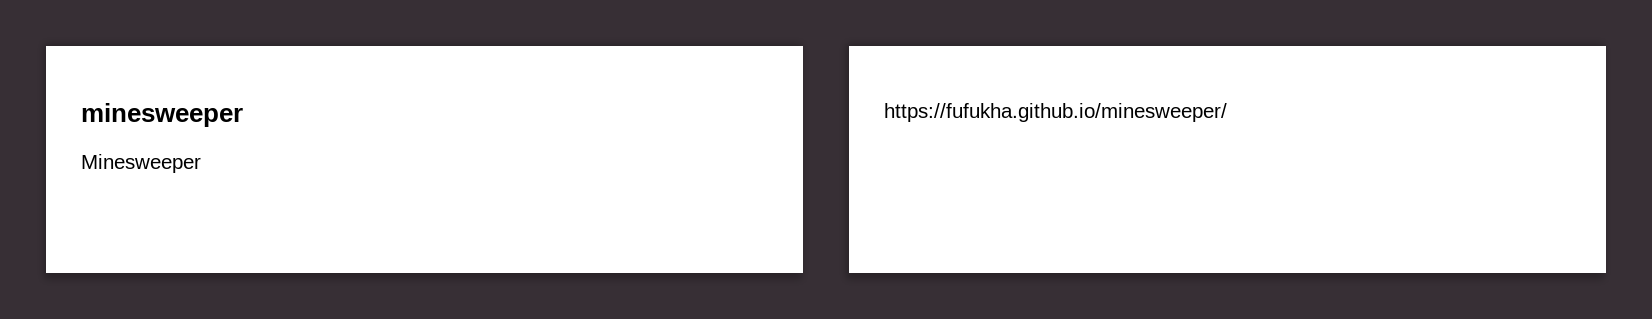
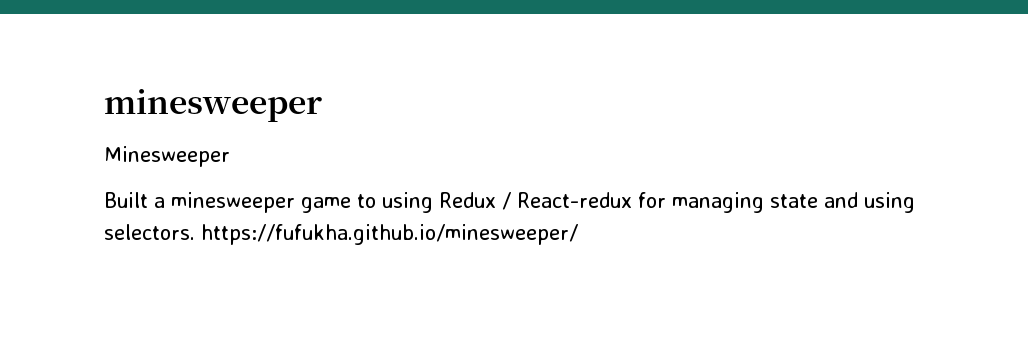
(201, 163) none -> [104,192,915,213] [104,224,195,240] Built a minesweeper game to using Redux / React-redux for managing state and using selectors.

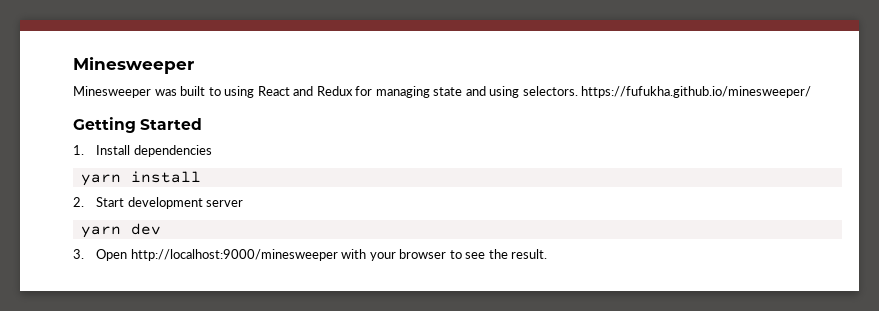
[104,89,322,122] [104,146,230,167] [104,192,632,213] minesweeper // Minesweeper // Built a minesweeper game to using Redux / React-redux -> [73,57,194,74] [73,86,353,98] Minesweeper // Minesweeper was built to using React and Redux
(578, 234) none -> [73,117,203,133] [73,145,212,157] [80,171,201,186] [73,197,244,209] [80,223,161,238] [73,249,548,261] // Getting Started // 1. Install dependencies // yarn install // 2. Start development server // yarn dev // 3. Open http://localhost:9000/minesweeper with your browser to see the result.

